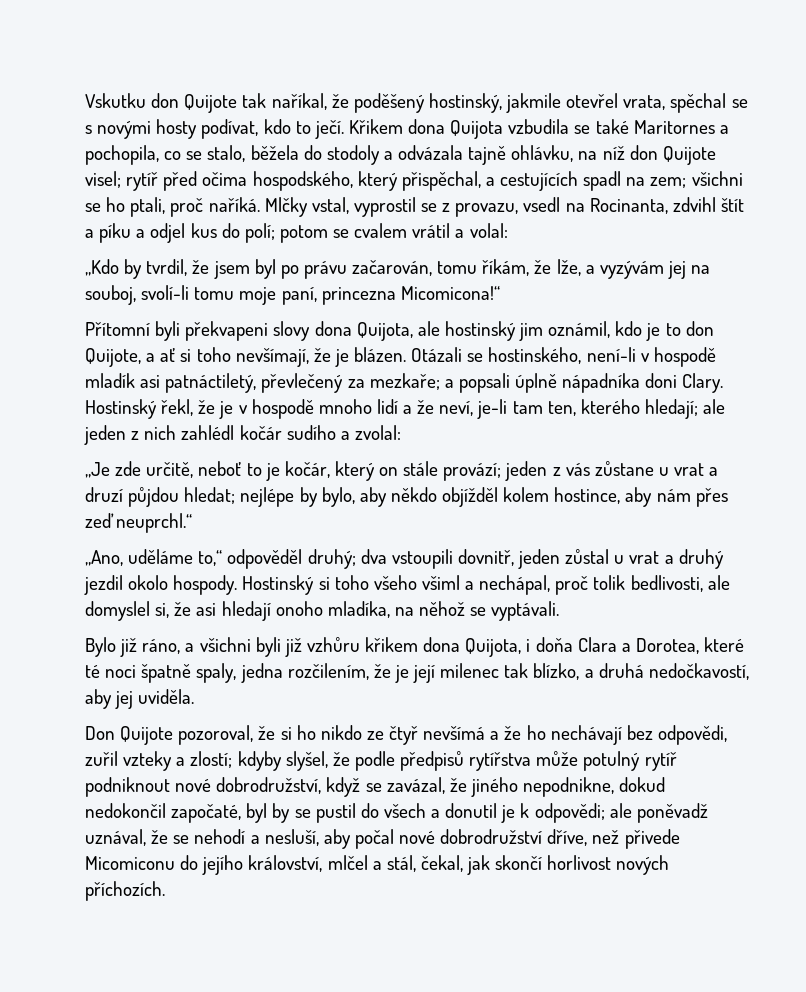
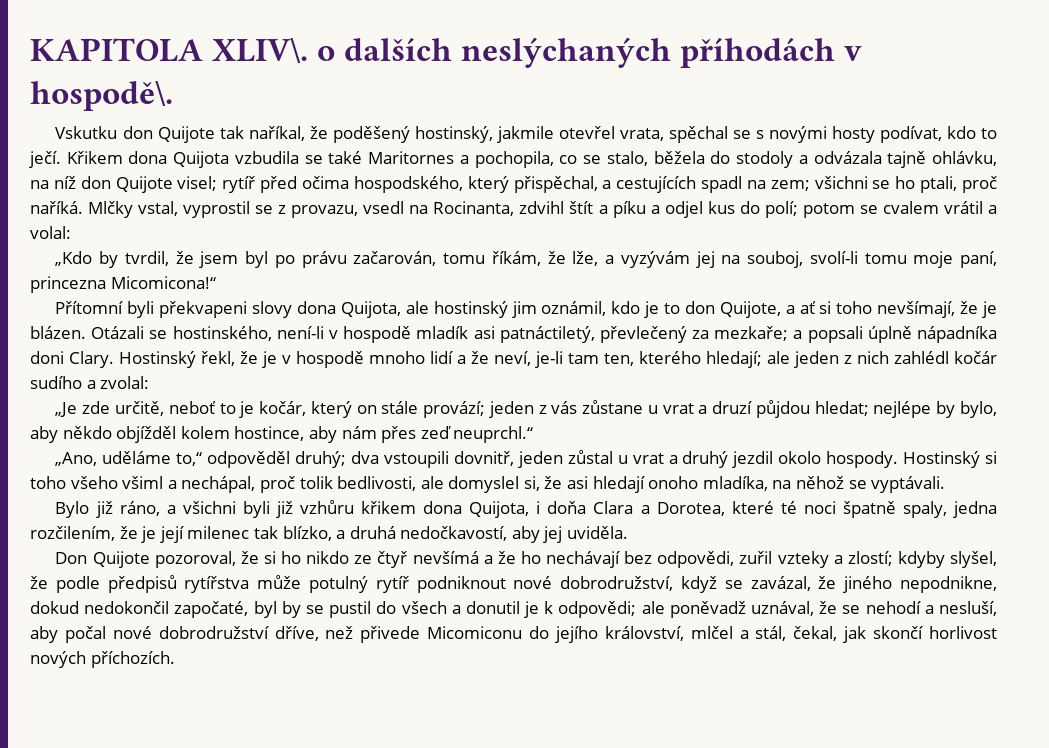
(85, 100) none -> [30,37,863,68] [30,81,173,111] KAPITOLA XLIV\. o dalších neslýchaných příhodách v hospodě\. //

